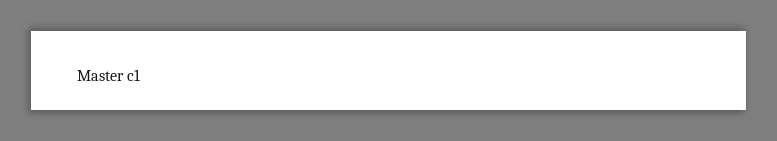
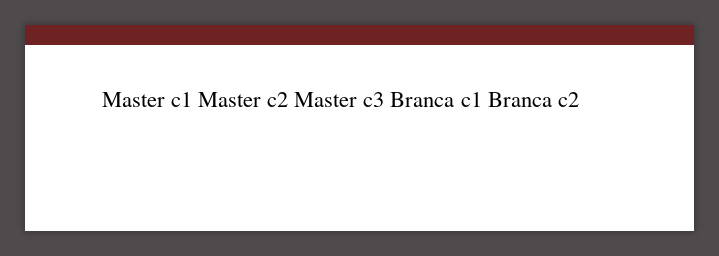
(141, 75) none -> [198,92,579,107] Master c2 Master c3 Branca c1 Branca c2

